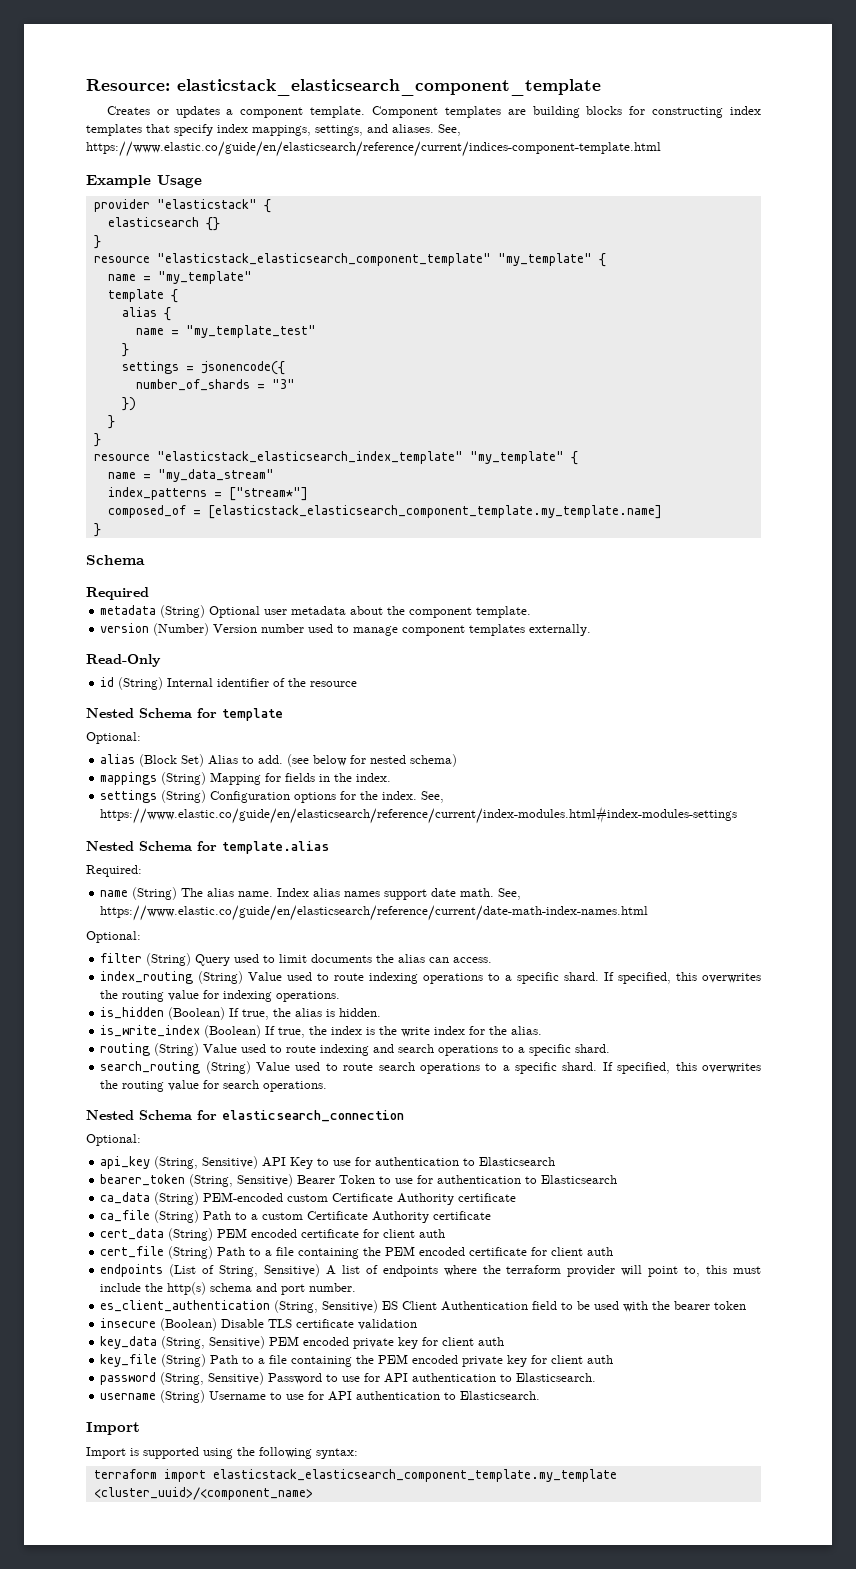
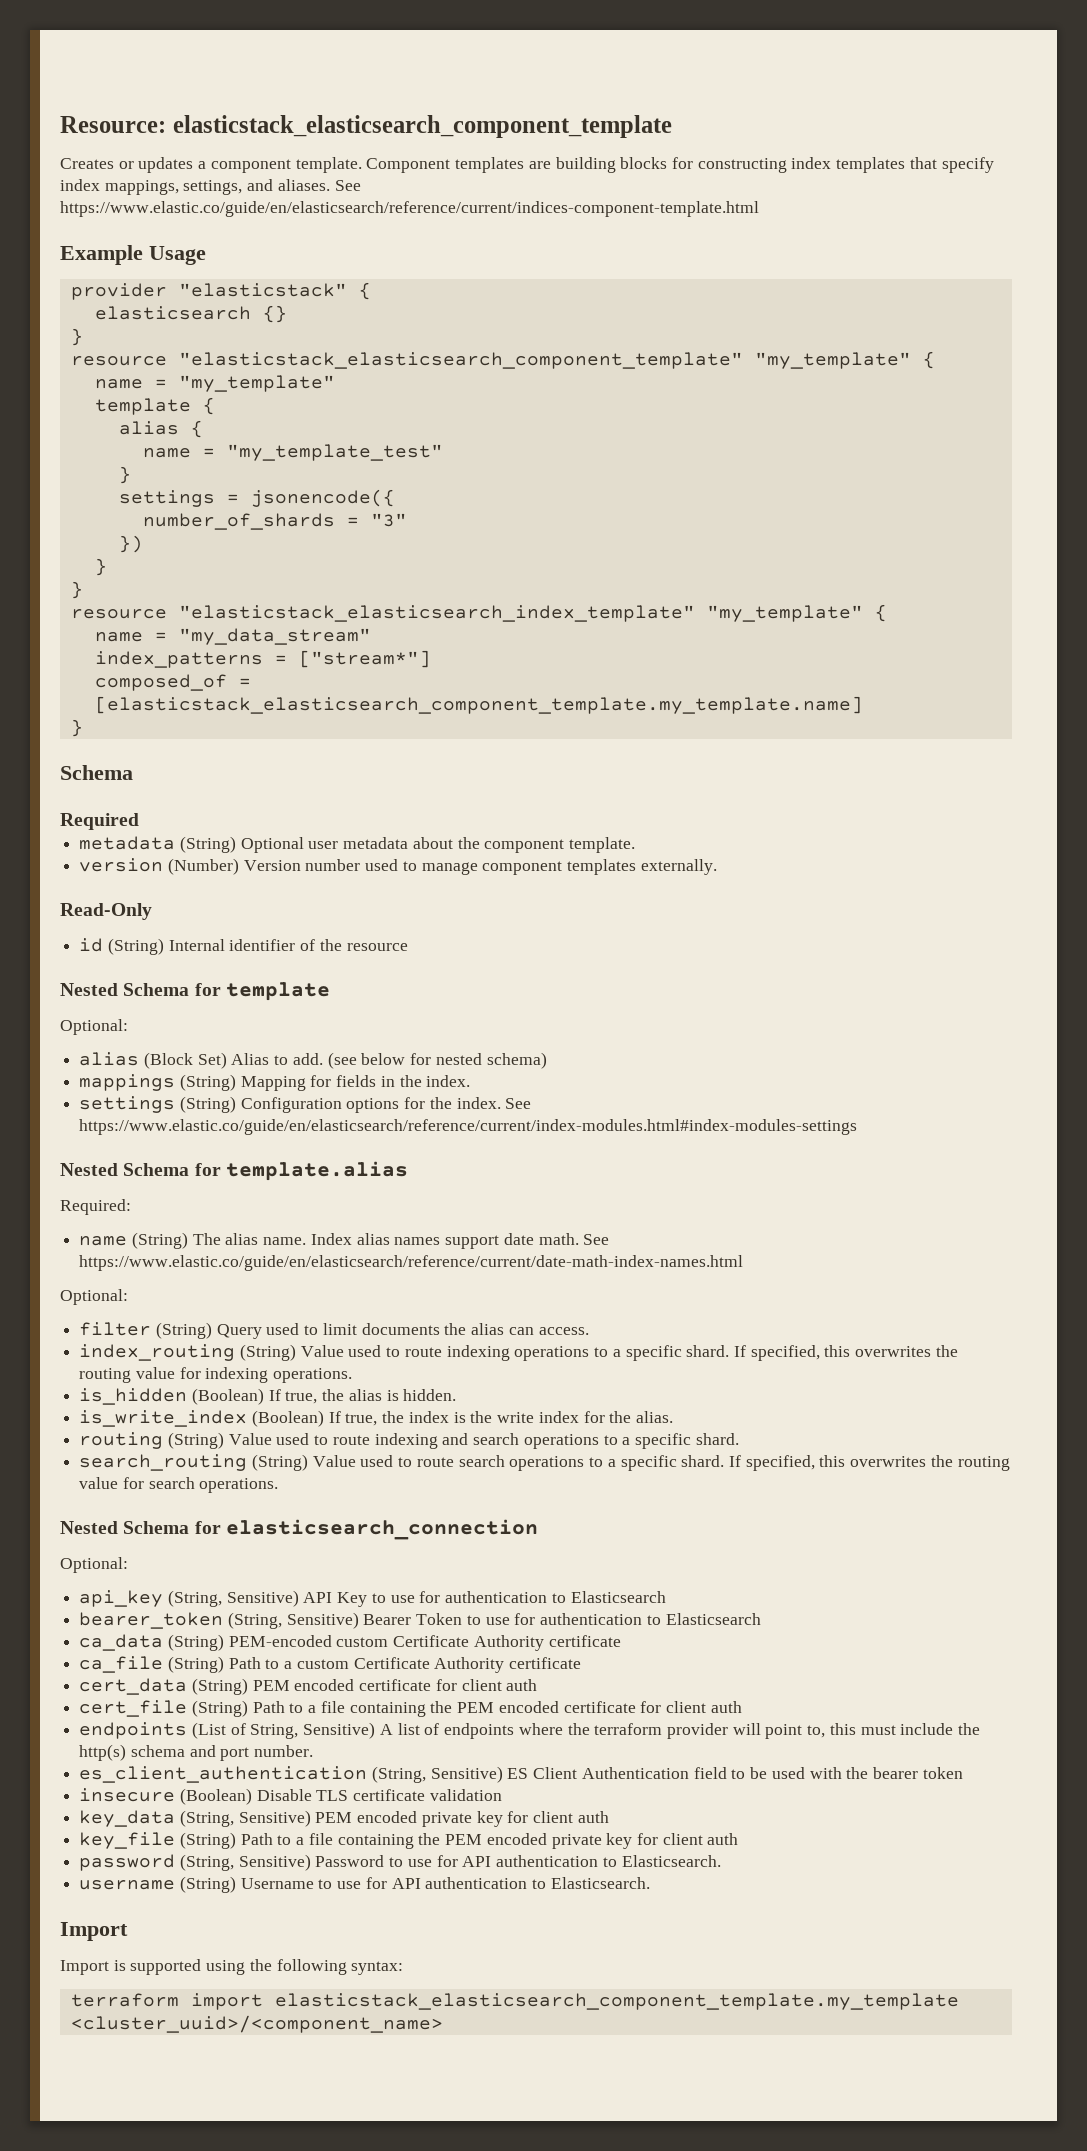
[438,124,461,136] See, -> [334,180,361,191] See
[421,791,445,803] See, -> [505,1098,532,1109] See
[498,888,522,900] See, -> [583,1234,610,1245] See

